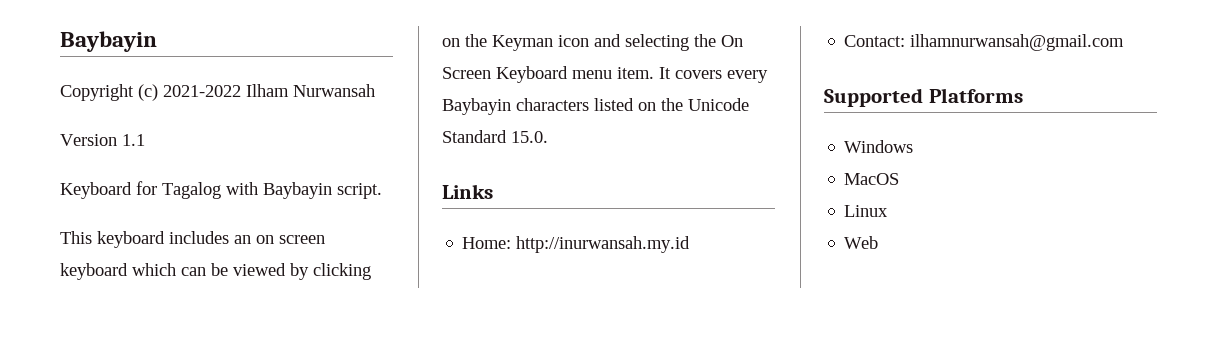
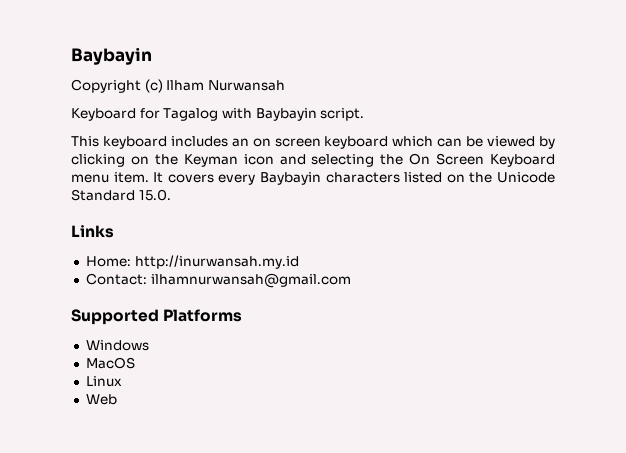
[163,85,241,97] 2021-2022 -> (163, 86) none
[60,134,145,146] // Version 1.1 -> (285, 85) none

